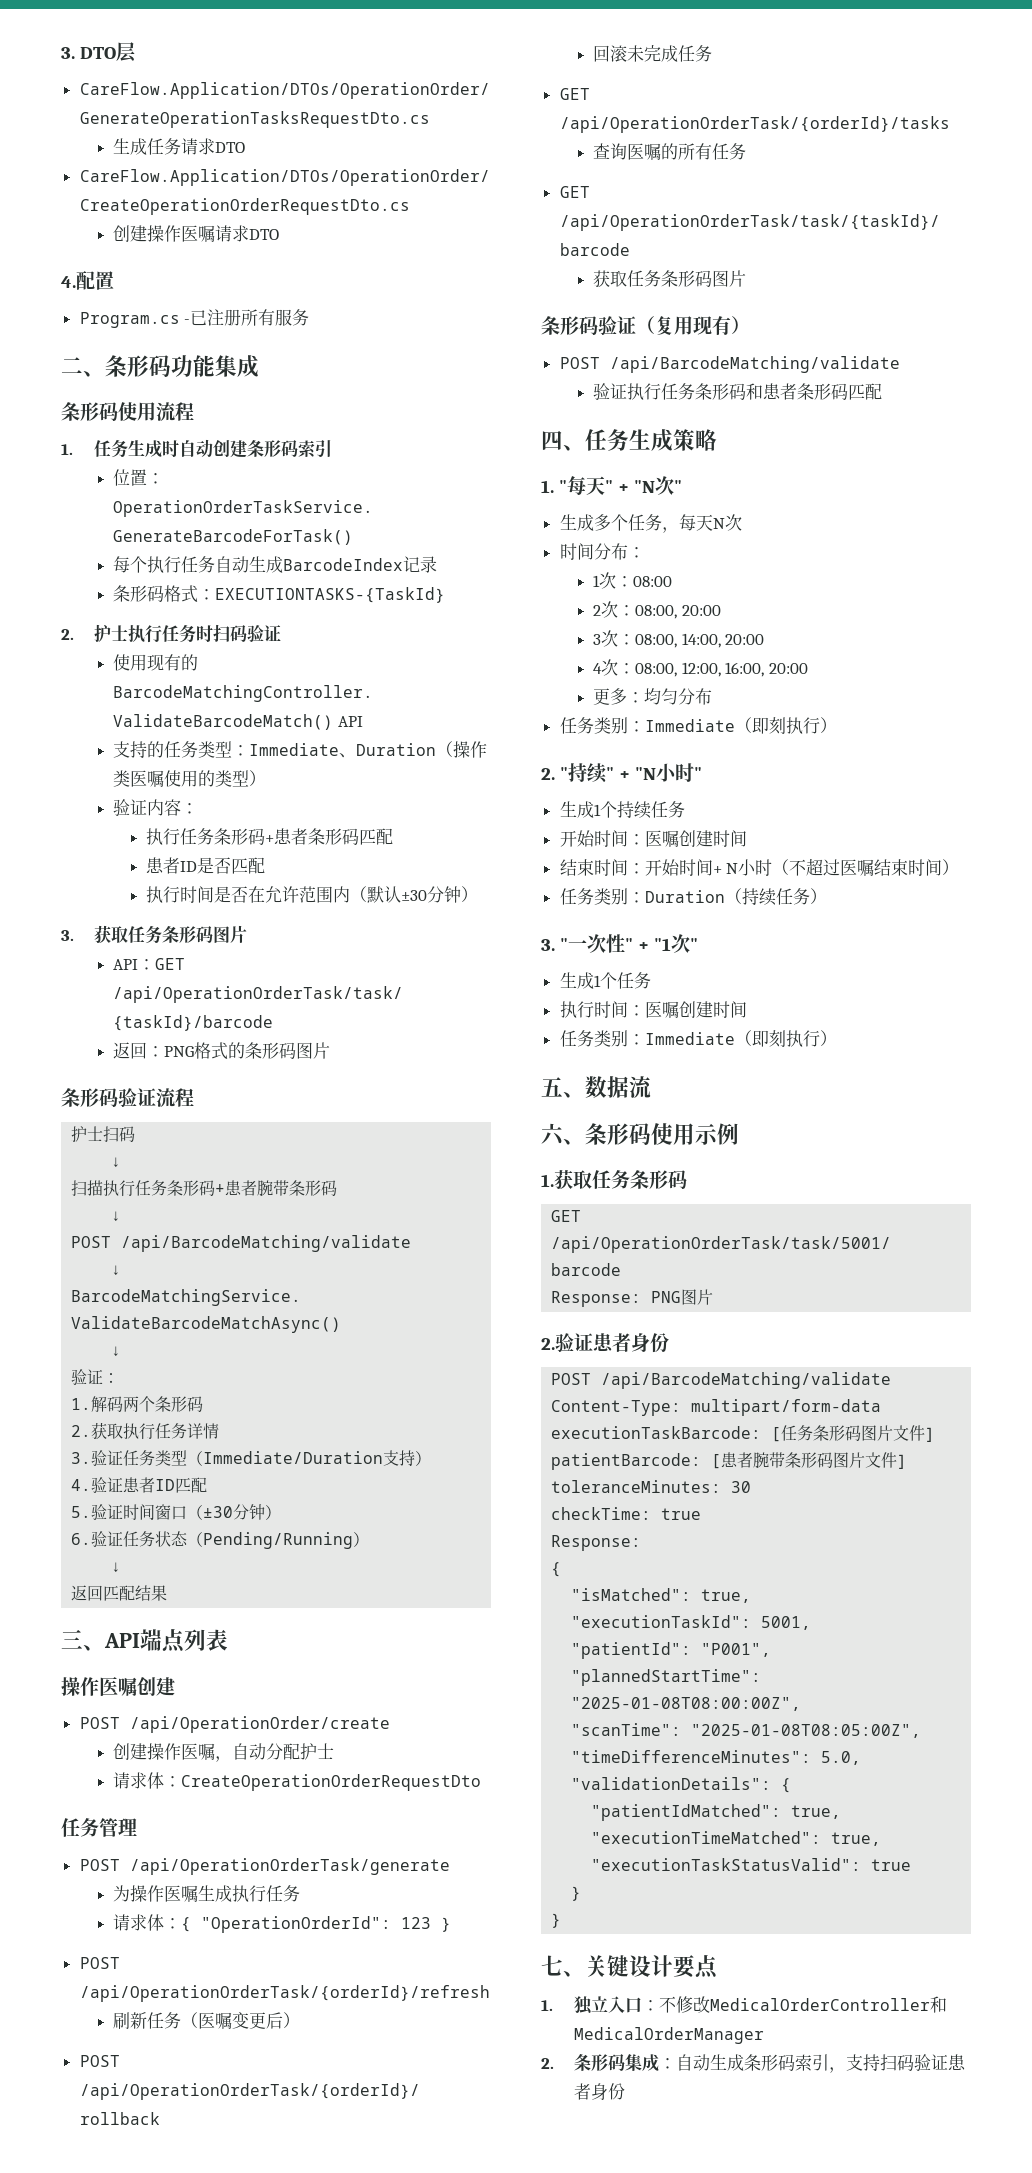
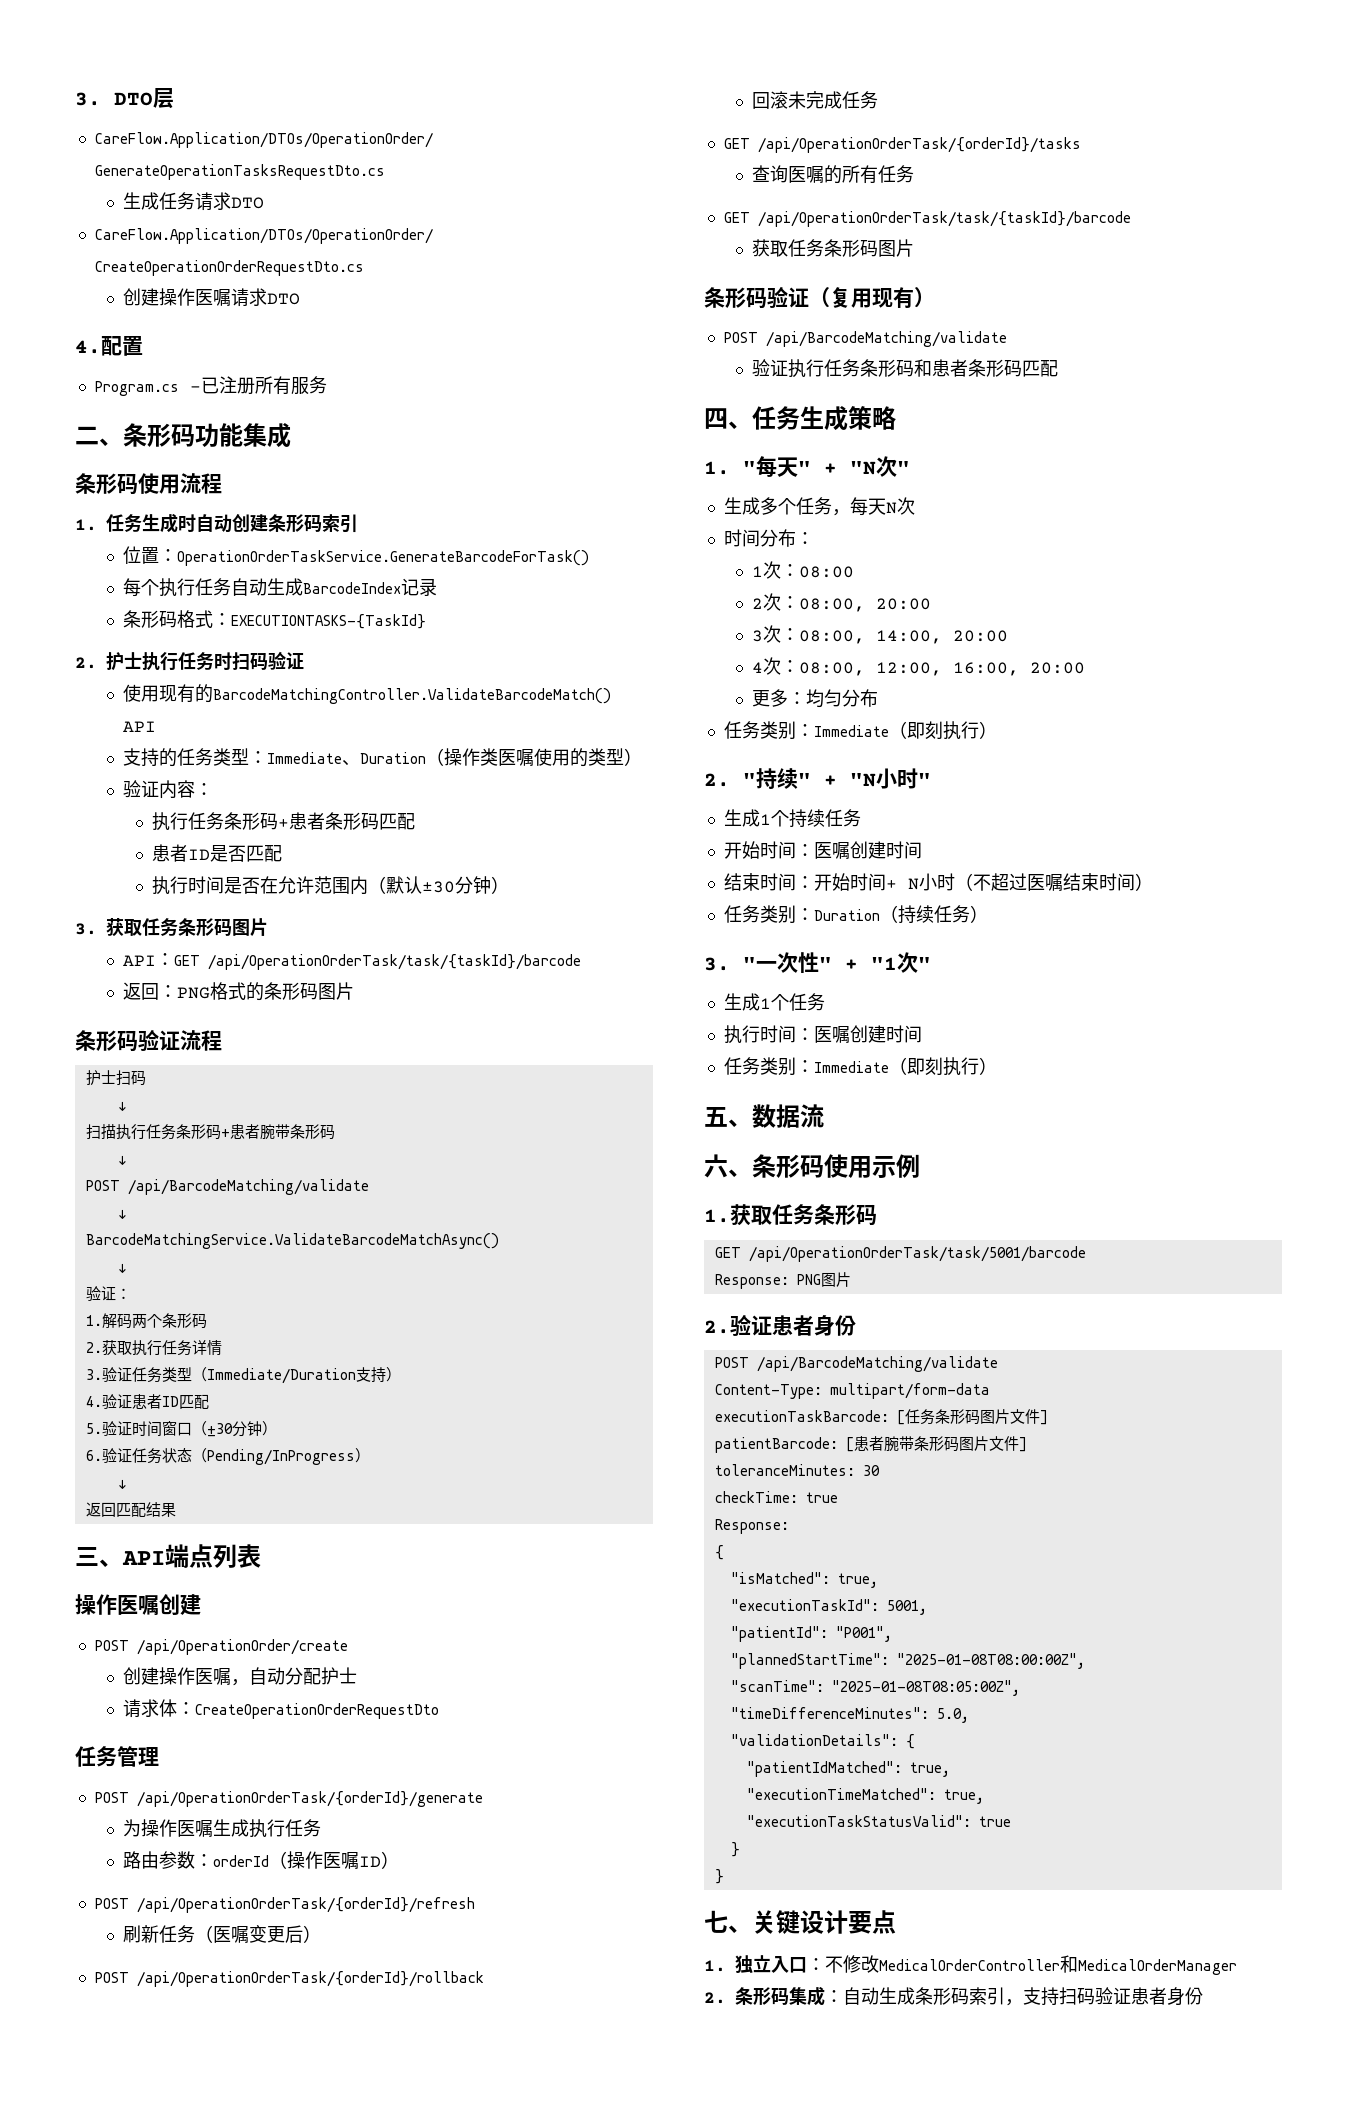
[203,1532,354,1549] Pending/Running -> [206,1449,355,1465] Pending/InProgress
[129,1858,450,1875] /api/OperationOrderTask/generate -> [136,1791,483,1807] /api/OperationOrderTask/{orderId}/generate
[113,1914,452,1933] 请求体：{ "OperationOrderId": 123 } -> [123,1851,400,1869] 路由参数：orderId（操作医嘱ID）

